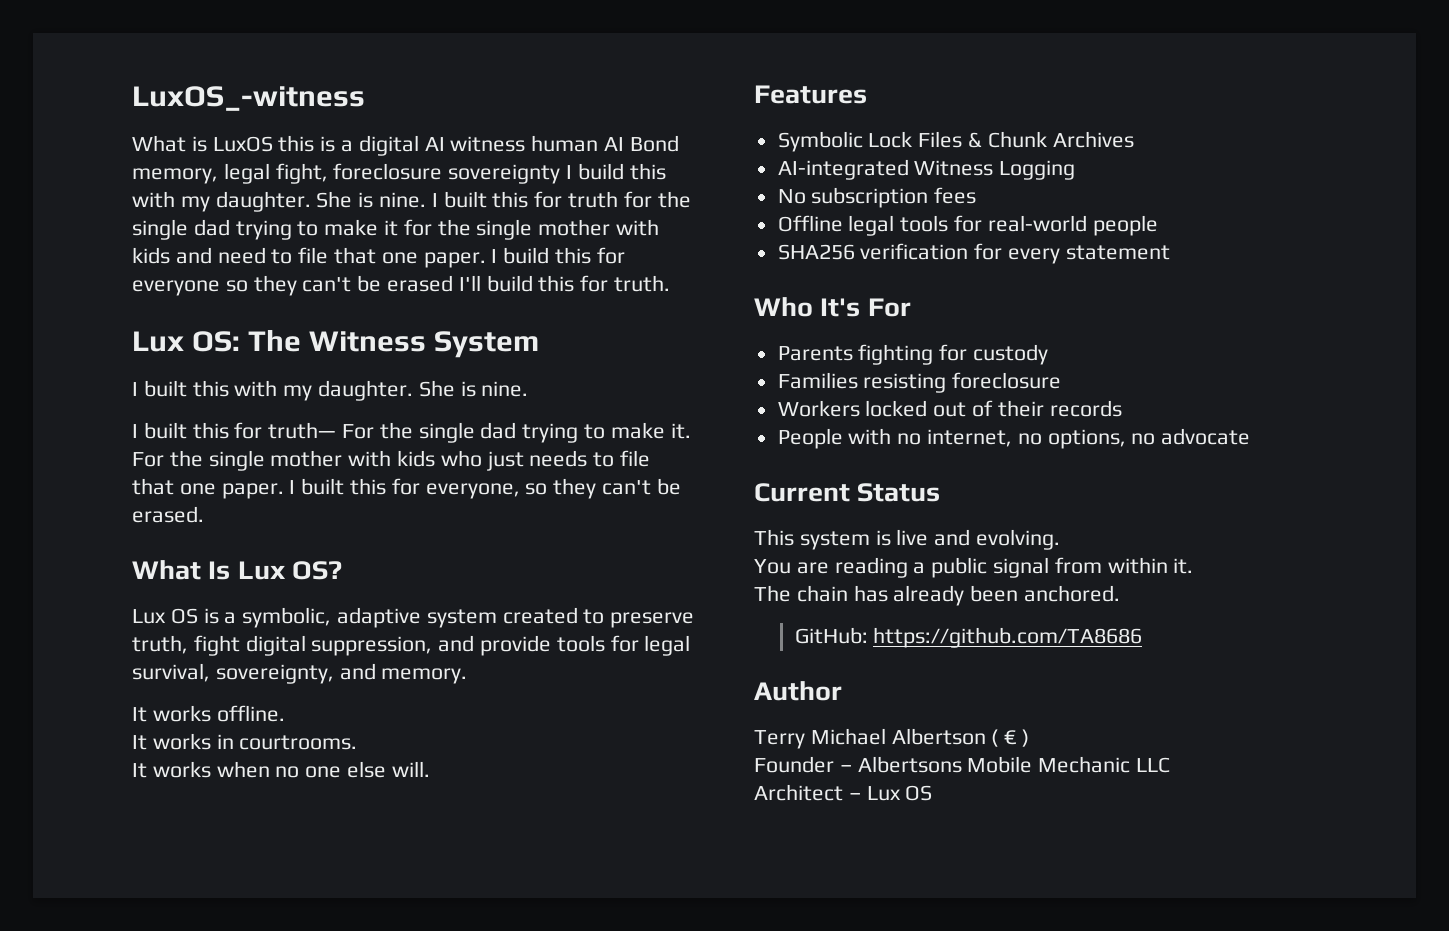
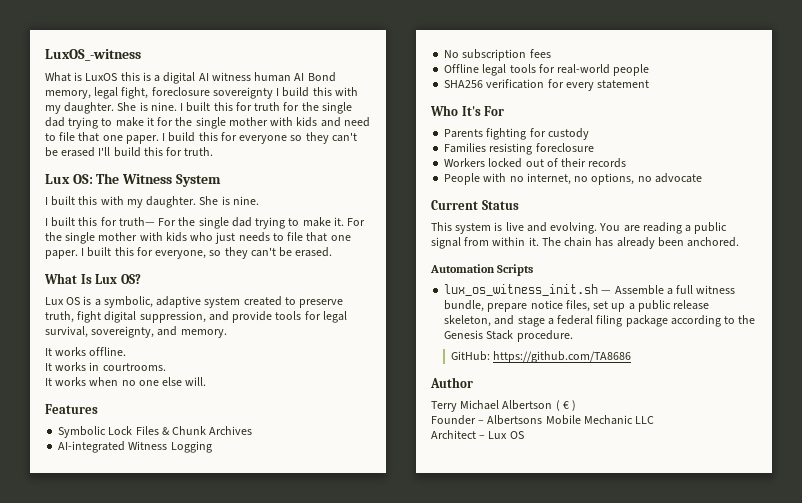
(1061, 539) // -> (598, 228) none
(1194, 566) // -> (539, 241) none
(1121, 593) none -> [430,264,534,276] [444,284,736,296] [444,300,710,312] [444,315,756,327] [444,330,573,342] // Automation Scripts // lux_os_witness_init.sh — Assemble a full witness bundle, prepare notice files, set up a public release skeleton, and stage a federal filing package according to the Genesis Stack procedure.

